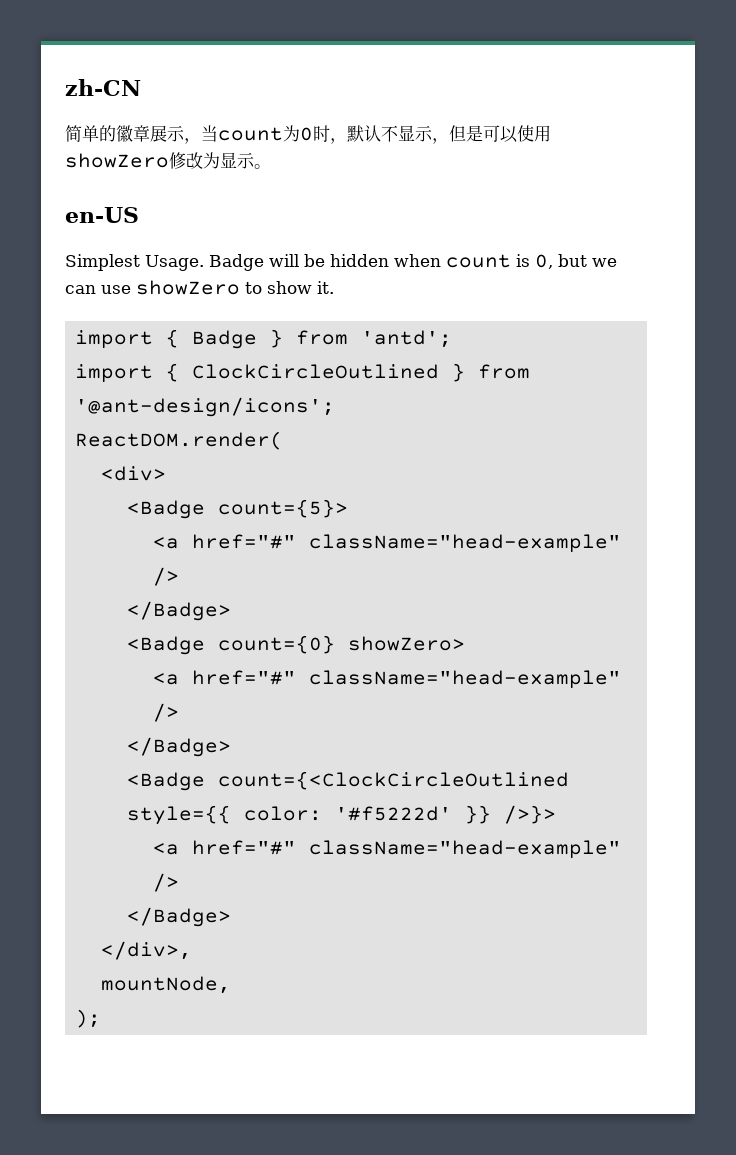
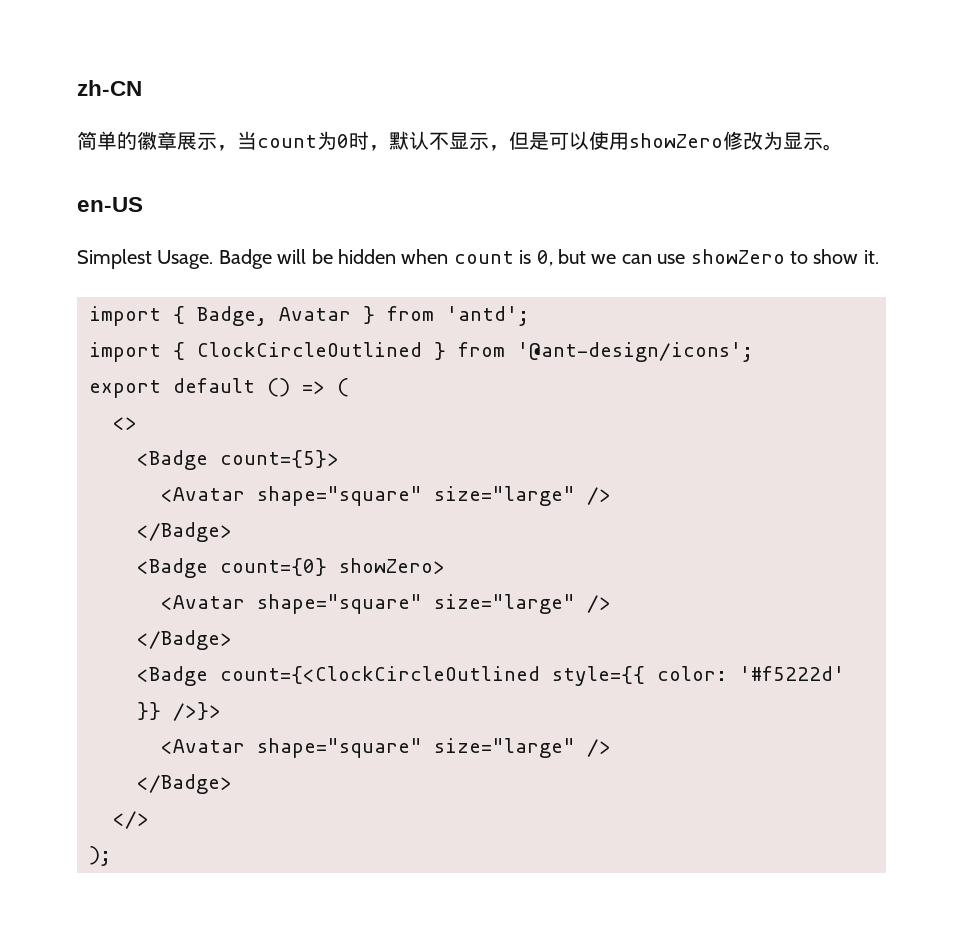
[192,330,258,349] Badge -> [197,306,351,326] Badge, Avatar
[75,431,284,450] [101,466,167,481] ReactDOM.render( // <div> -> [89,378,349,398] [113,417,137,430] export default () => ( // <>
[153,534,622,553] <a href="#" className="head-example" -> [161,486,575,506] <Avatar shape="square" size="large"
[153,670,622,689] <a href="#" className="head-example" -> [161,594,575,614] <Avatar shape="square" size="large"
[153,840,622,859] [153,873,180,892] [127,907,232,927] [101,941,193,960] [101,976,232,994] <a href="#" className="head-example" /> // </Badge> // </div>, // mountNode, -> [161,738,611,758] [137,774,232,794] [113,811,149,829] <Avatar shape="square" size="large" /> // </Badge> // </>

